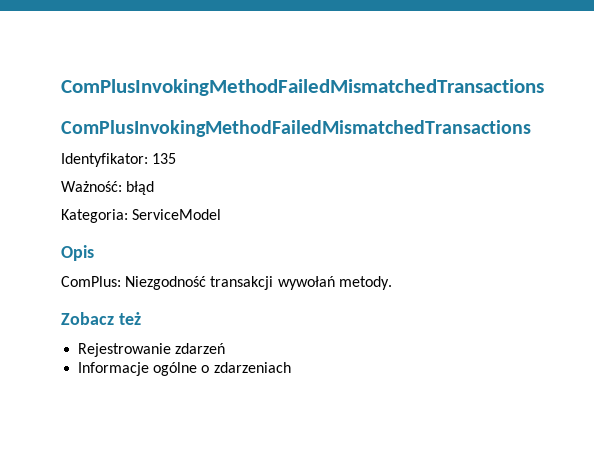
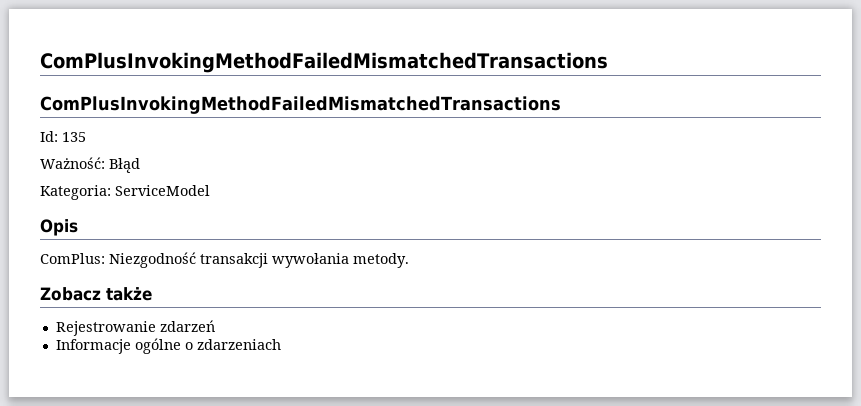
[61,153,148,167] Identyfikator: -> [40,131,58,142] Id:
[126,181,155,195] błąd -> [109,158,140,173] Błąd
[277,276,335,290] wywołań -> [272,253,349,268] wywołania
[118,312,141,325] też -> [106,287,152,301] także

